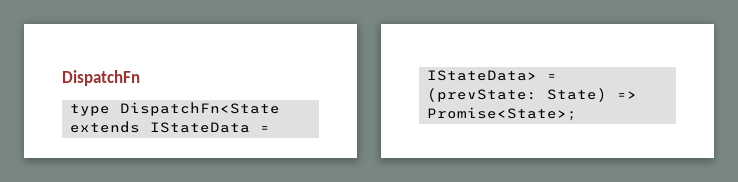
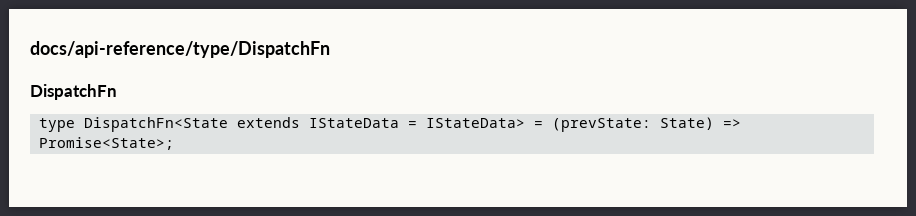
(62, 78) none -> [30,41,330,58] docs/api-reference/type/DispatchFn //

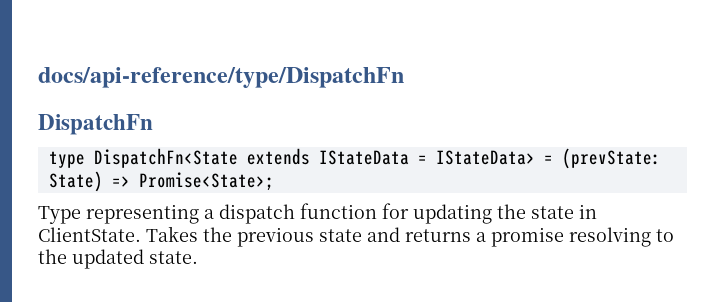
(174, 143) none -> [38,203,597,224] [38,226,674,247] [38,249,198,269] // Type representing a dispatch function for updating the state in ClientState. Takes the previous state and returns a promise resolving to the updated state.

